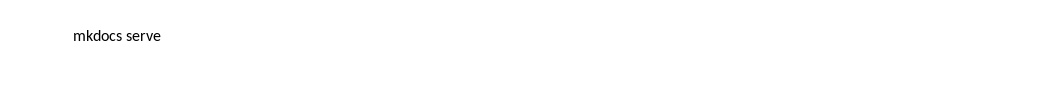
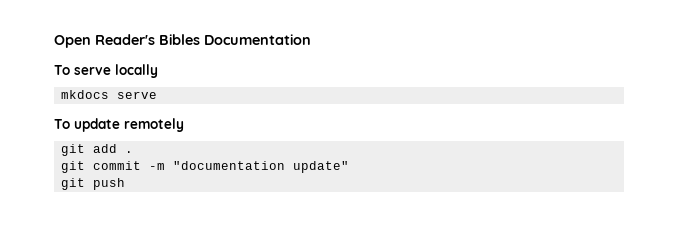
[73,30,162,41] mkdocs serve -> [54,34,311,48] [54,64,158,78] [60,90,157,99] [54,118,184,132] [60,144,133,156] [60,161,349,173] [60,178,125,190] Open Reader's Bibles Documentation // To serve locally // mkdocs serve // To update remotely // git add . // git commit -m "documentation update" // git push

